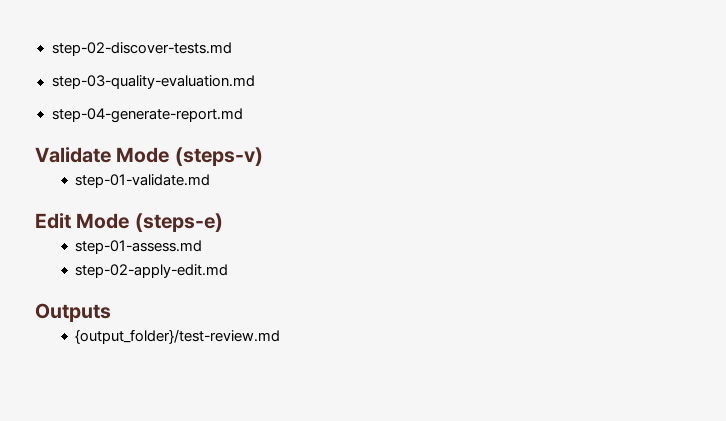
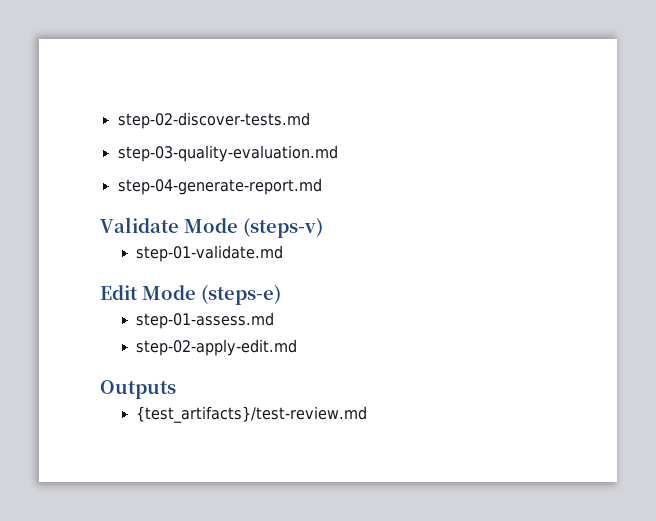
[75,329,281,344] {output_folder}/test-review.md -> [136,406,368,423] {test_artifacts}/test-review.md

